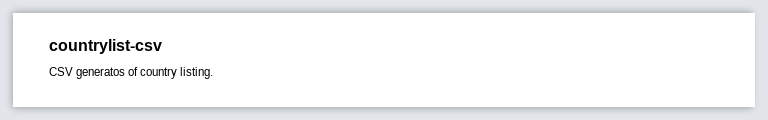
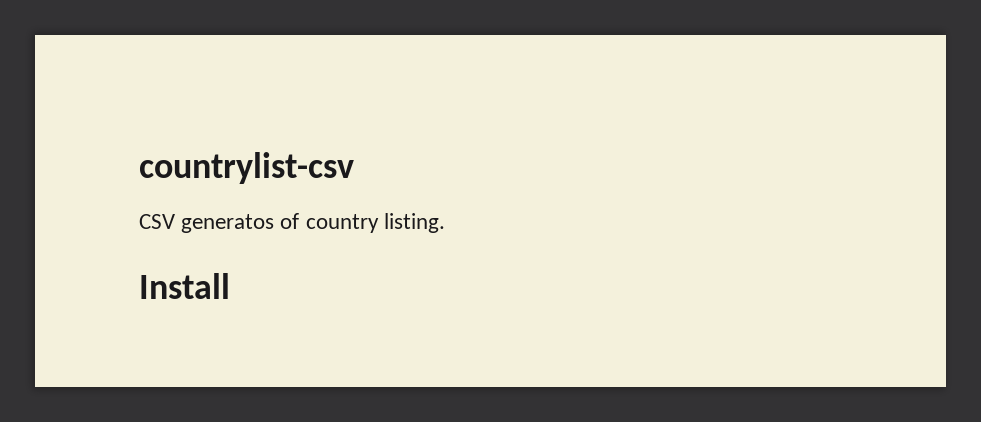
(214, 73) none -> [139,273,230,299] // Install

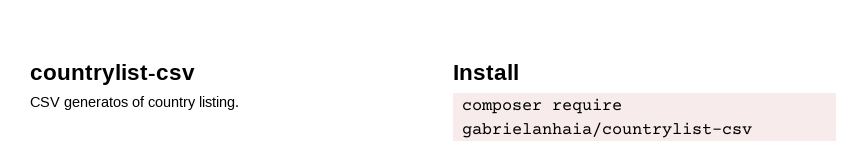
(230, 286) none -> [461,98,622,114] [461,122,752,138] // composer require gabrielanhaia/countrylist-csv

